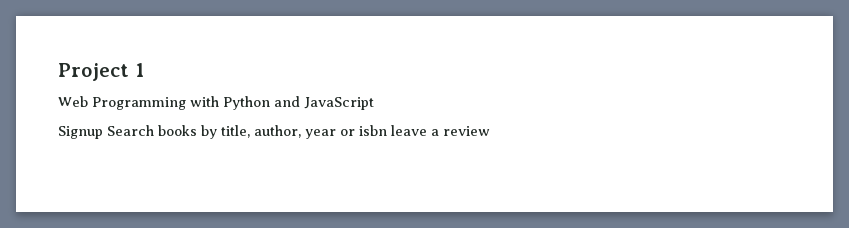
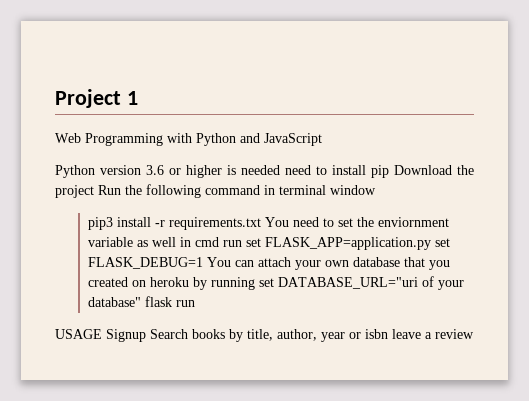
(374, 103) none -> [55,165,474,178] [55,184,376,198] [88,217,450,230] [88,237,451,250] [88,257,451,270] [88,276,465,290] [88,296,196,307] [55,329,102,339] Python version 3.6 or higher is needed need to install pip Download the project Run the following command in terminal window // pip3 install -r requirements.txt You need to set the enviornment variable as well in cmd run set FLASK_APP=application.py set FLASK_DEBUG=1 You can attach your own database that you created on heroku by running set DATABASE_URL="uri of your database" flask run // USAGE

